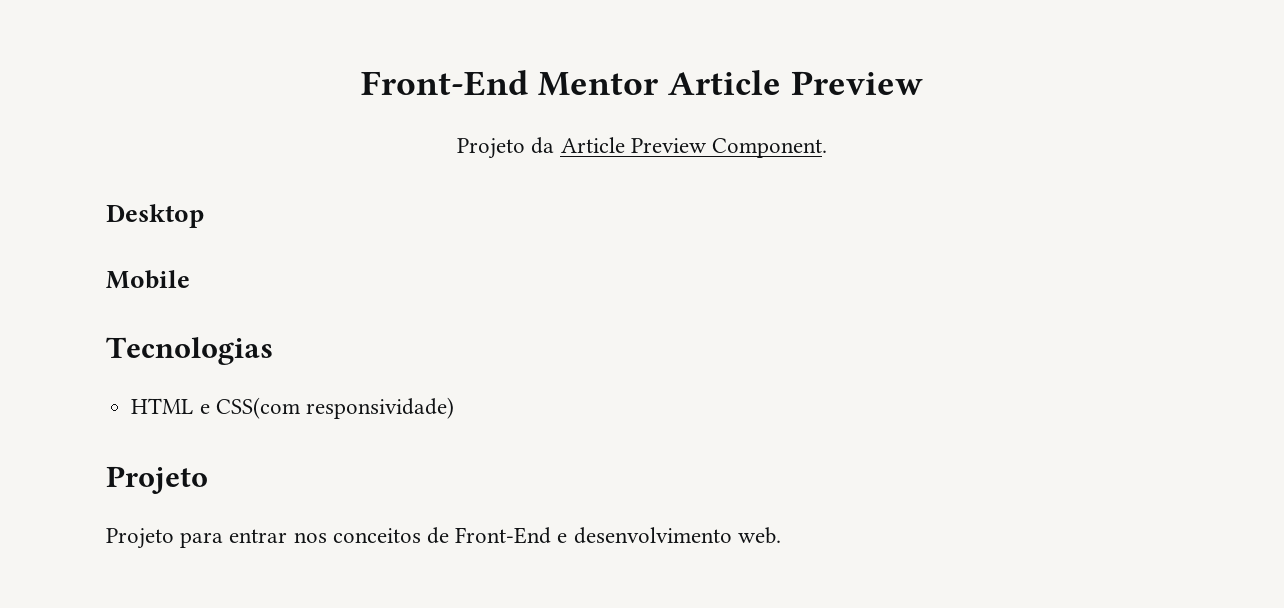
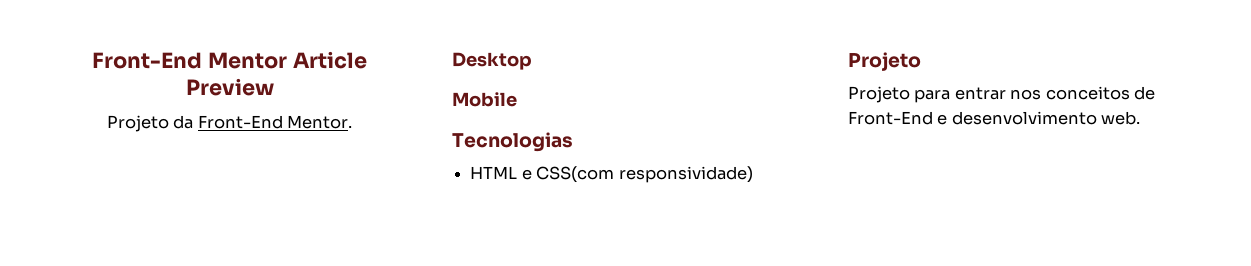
[560,137,827,158] Article Preview Component. -> [197,115,353,129] Front-End Mentor.

